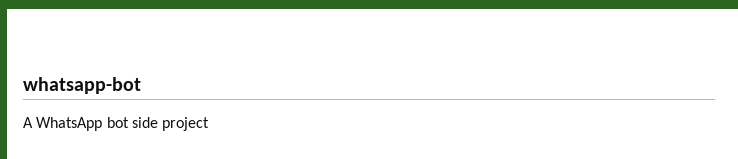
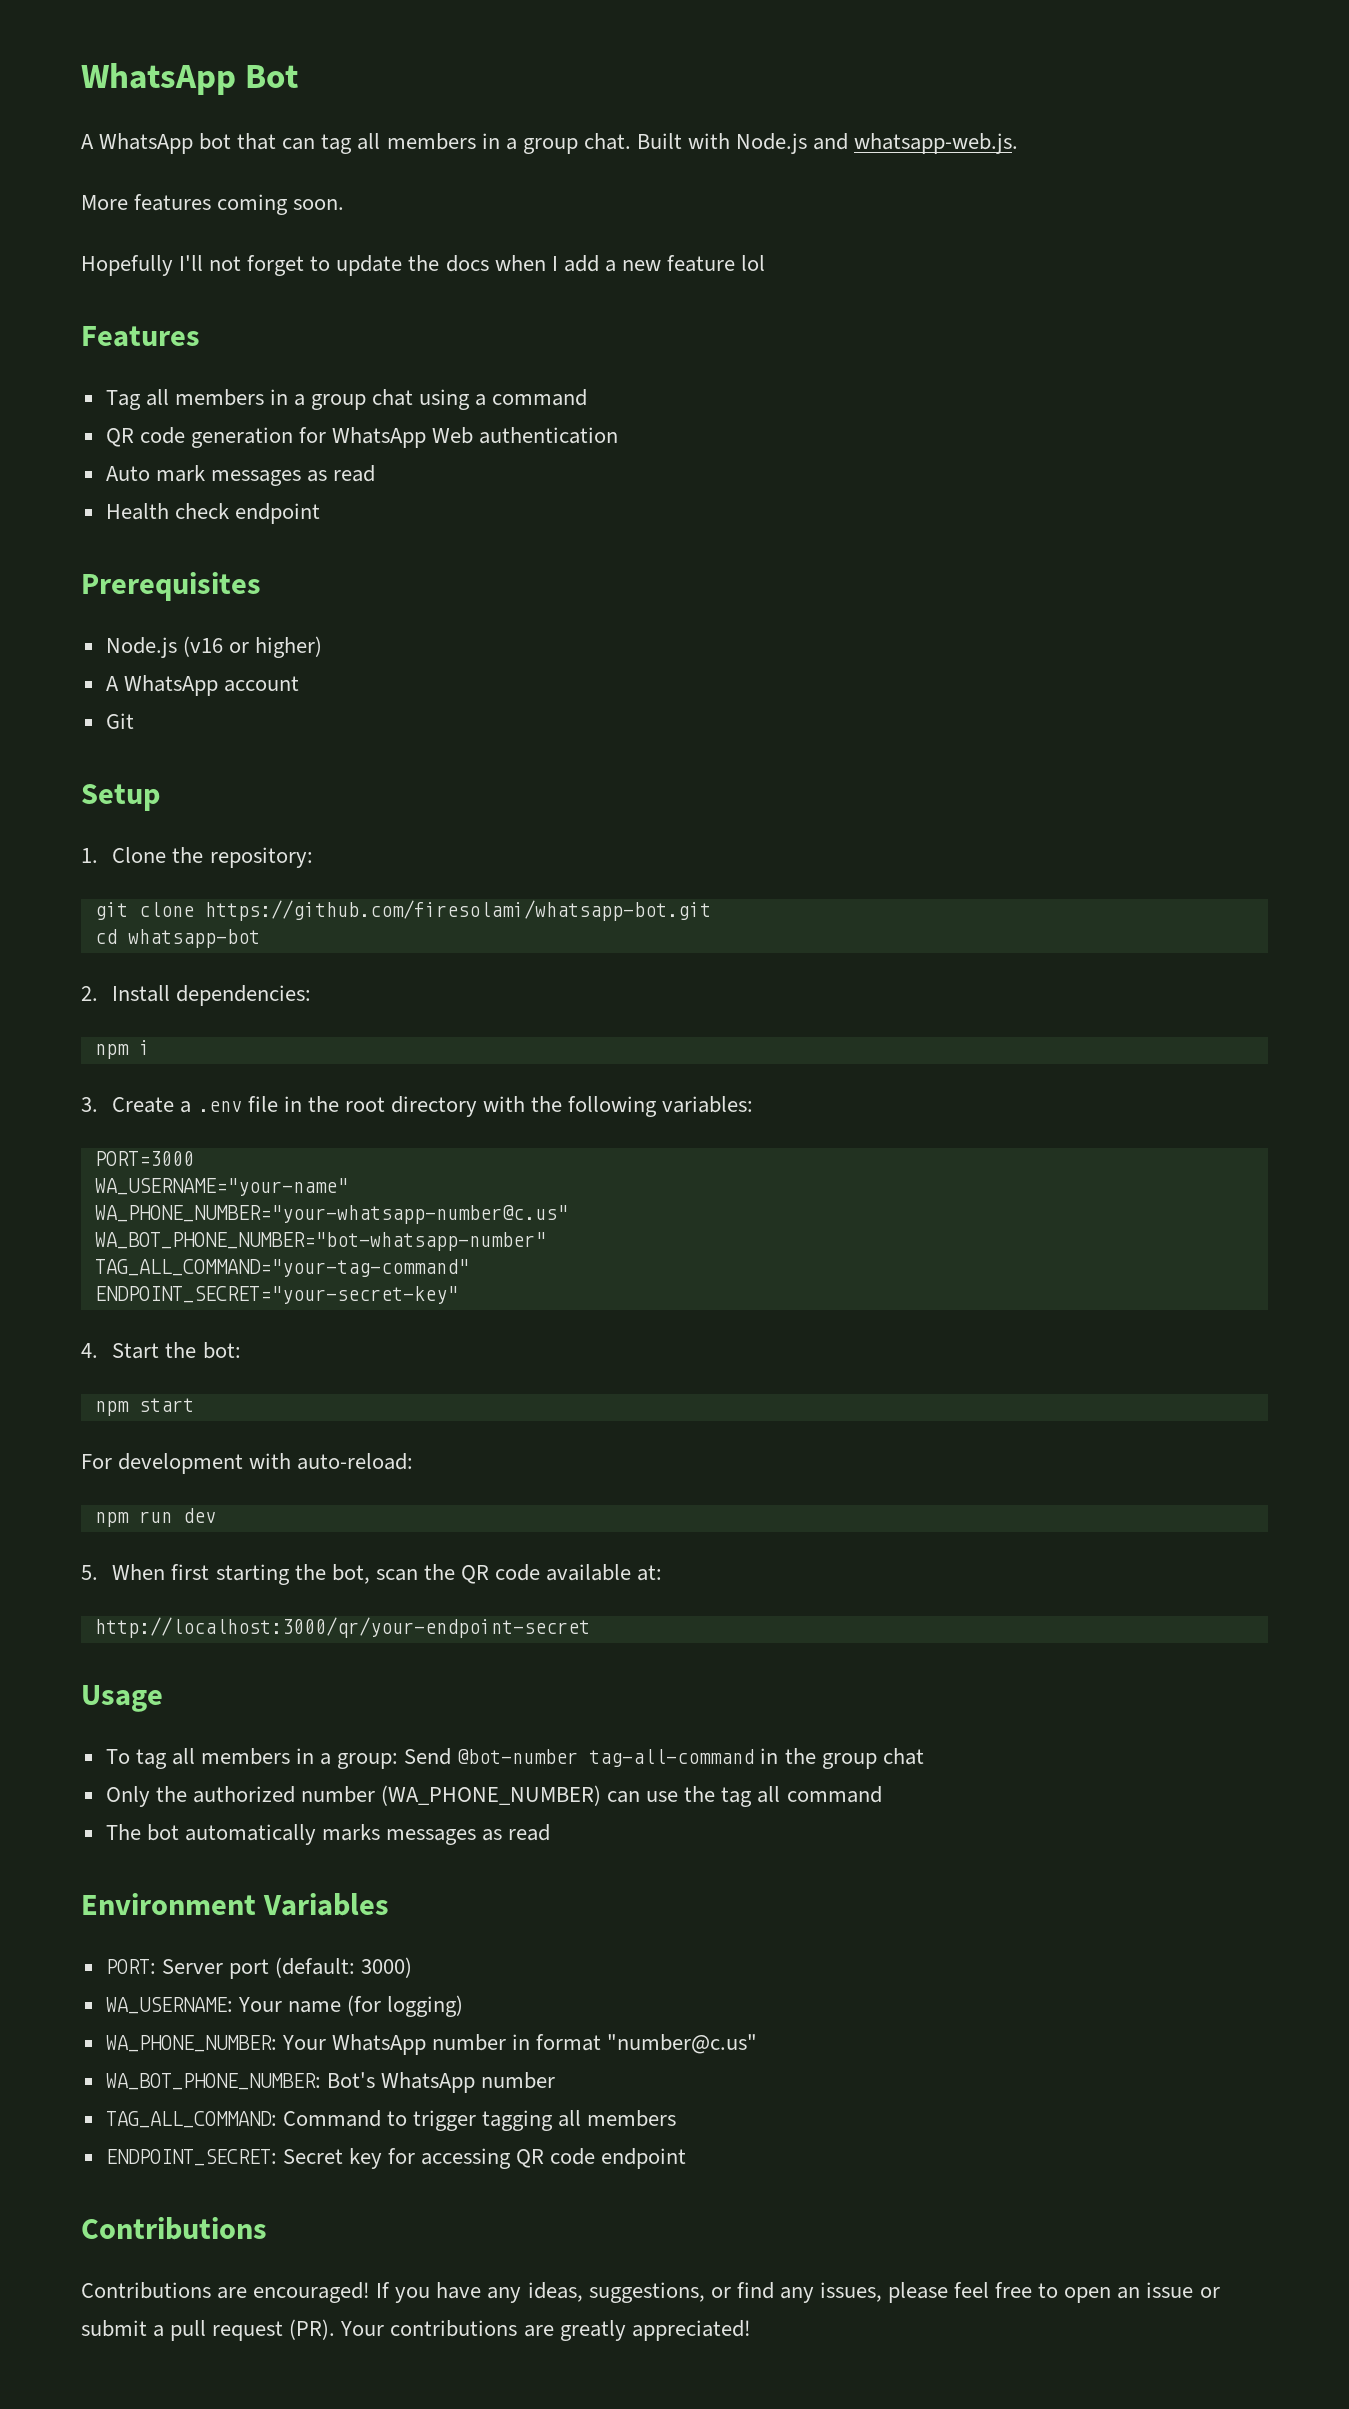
[23,77,141,94] whatsapp-bot -> [81,63,299,95] WhatsApp Bot
[131,117,210,131] side project -> [237,133,1019,154] [81,194,345,215] [81,255,766,276] [81,326,200,347] [105,389,588,410] [105,427,619,448] [105,465,376,486] [105,503,320,524] [81,572,261,601] [105,636,322,658] [105,675,299,696] [105,713,134,729] [81,784,160,811] [81,847,313,868] [94,900,711,921] [94,929,260,948] [81,985,312,1006] [94,1040,150,1059] [81,1096,754,1117] [94,1151,194,1166] [94,1178,348,1196] [94,1205,568,1224] [94,1232,546,1251] [94,1259,469,1277] [94,1286,458,1304] [81,1342,241,1359] [94,1398,194,1416] [81,1453,414,1474] [94,1508,216,1527] [81,1564,663,1585] [94,1617,590,1638] [81,1685,163,1712] [105,1748,924,1769] [105,1785,882,1807] [105,1824,551,1845] [81,1893,390,1916] [105,1957,413,1979] [105,1995,464,2017] [105,2034,758,2055] [105,2072,555,2093] [105,2110,677,2131] [105,2148,687,2169] [81,2217,267,2240] [81,2282,1220,2303] [81,2319,751,2341] that can tag all members in a group chat. Built with Node.js and whatsapp-web.js. // More features coming soon. // Hopefully I'll not forget to update the docs when I add a new feature lol // Features // Tag all members in a group chat using a command // QR code generation for WhatsApp Web authentication // Auto mark messages as read // Health check endpoint // Prerequisites // Node.js (v16 or higher) // A WhatsApp account // Git // Setup // 1. Clone the repository: // git clone https://github.com/firesolami/whatsapp-bot.git // cd whatsapp-bot // 2. Install dependencies: // npm i // 3. Create a .env file in the root directory with the following variables: // PORT=3000 // WA_USERNAME="your-name" // WA_PHONE_NUMBER="your-whatsapp-number@c.us" // WA_BOT_PHONE_NUMBER="bot-whatsapp-number" // TAG_ALL_COMMAND="your-tag-command" // ENDPOINT_SECRET="your-secret-key" // 4. Start the bot: // npm start // For development with auto-reload: // npm run dev // 5. When first starting the bot, scan the QR code available at: // http://localhost:3000/qr/your-endpoint-secret // Usage // To tag all members in a group: Send @bot-number tag-all-command in the group chat // Only the authorized number (WA_PHONE_NUMBER) can use the tag all command // The bot automatically marks messages as read // Environment Variables // PORT: Server port (default: 3000) // WA_USERNAME: Your name (for logging) // WA_PHONE_NUMBER: Your WhatsApp number in format "number@c.us" // WA_BOT_PHONE_NUMBER: Bot's WhatsApp number // TAG_ALL_COMMAND: Command to trigger tagging all members // ENDPOINT_SECRET: Secret key for accessing QR code endpoint // Contributions // Contributions are encouraged! If you have any ideas, suggestions, or find any issues, please feel free to open an issue or submit a pull request (PR). Your contributions are greatly appreciated!

